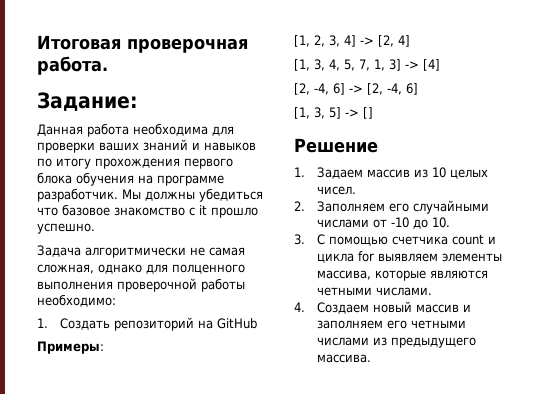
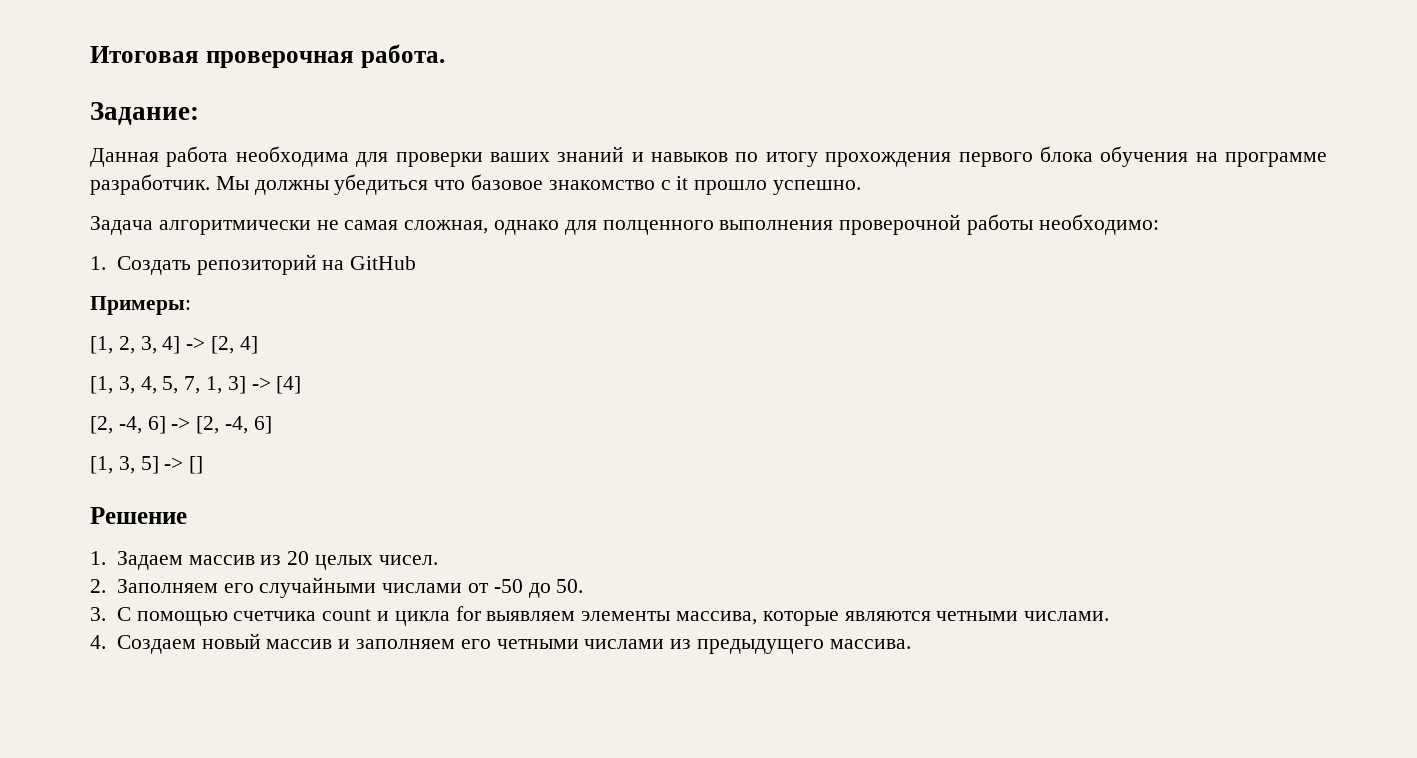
[432,167,447,178] 10 -> [287,551,310,565] 20
[391,217,451,229] -10 до 10. -> [493,579,584,598] -50 до 50.

